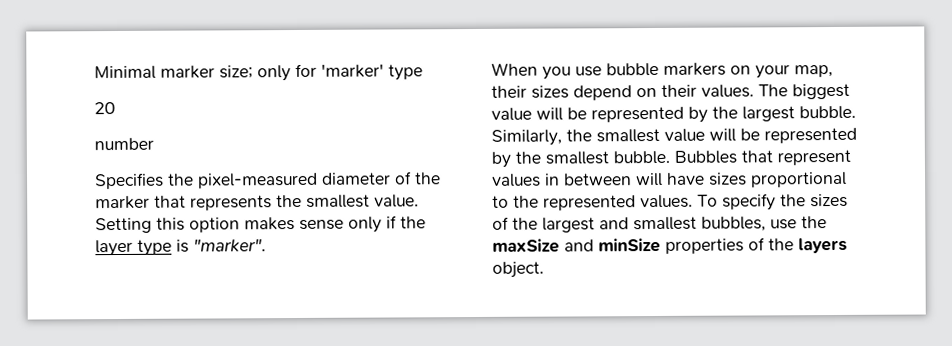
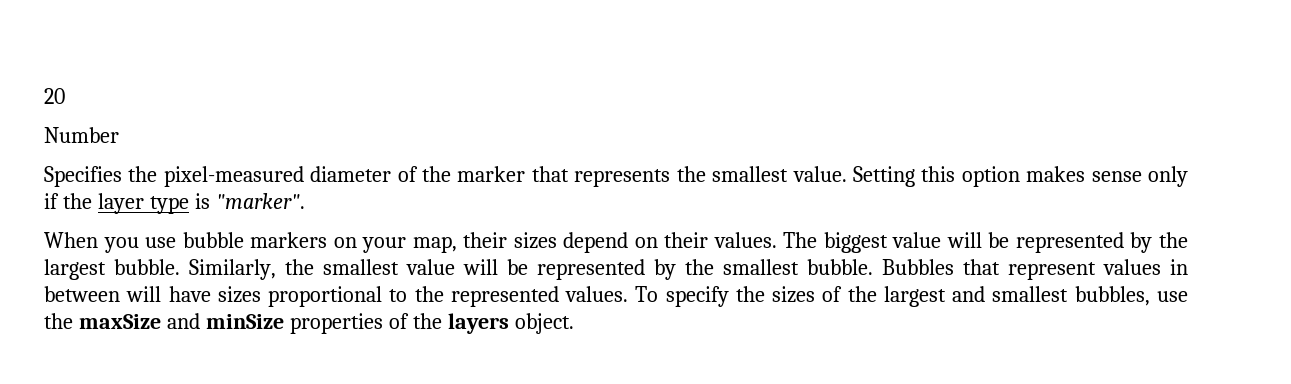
[94,63,423,82] Minimal marker size; only for 'marker' type // -> (44, 96) none
[94,137,154,151] number -> [44,127,119,143] Number

